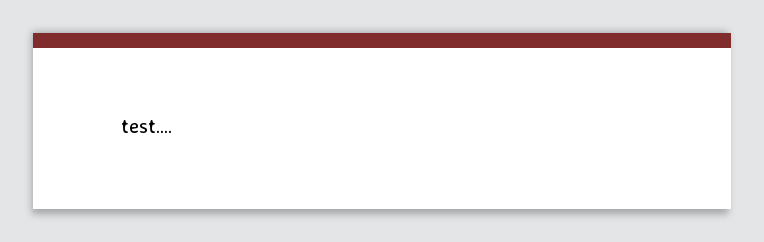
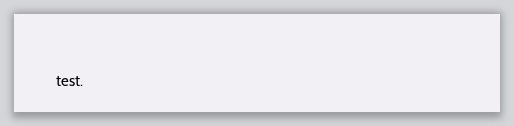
[121,120,172,133] test.... -> [56,76,83,86] test.

